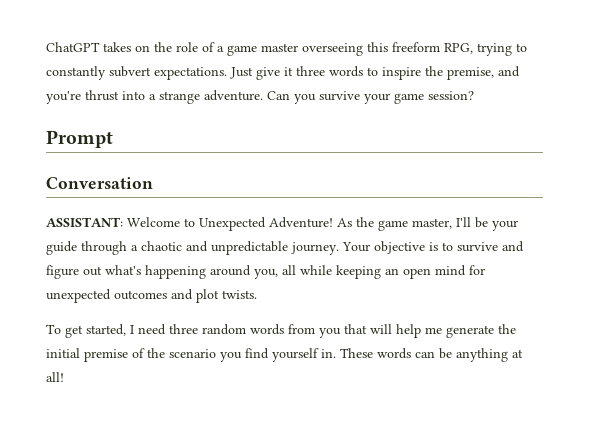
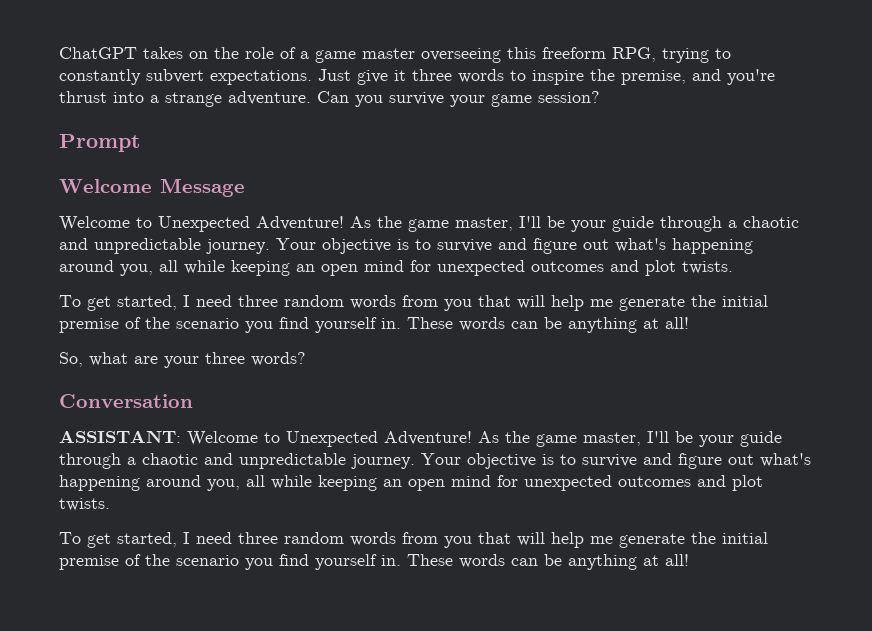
(113, 139) none -> [59,178,245,197] [59,216,799,232] [59,238,753,254] [59,260,733,276] [59,295,768,311] [59,317,689,333] [59,352,306,368] // Welcome Message // Welcome to Unexpected Adventure! As the game master, I'll be your guide through a chaotic and unpredictable journey. Your objective is to survive and figure out what's happening around you, all while keeping an open mind for unexpected outcomes and plot twists. // To get started, I need three random words from you that will help me generate the initial premise of the scenario you find yourself in. These words can be anything at all! // So, what are your three words?

